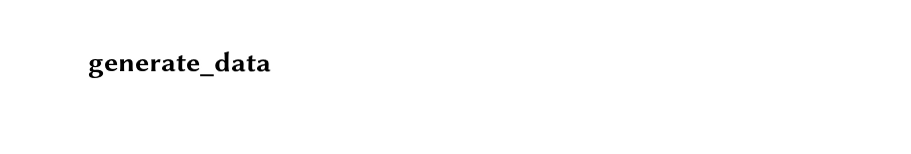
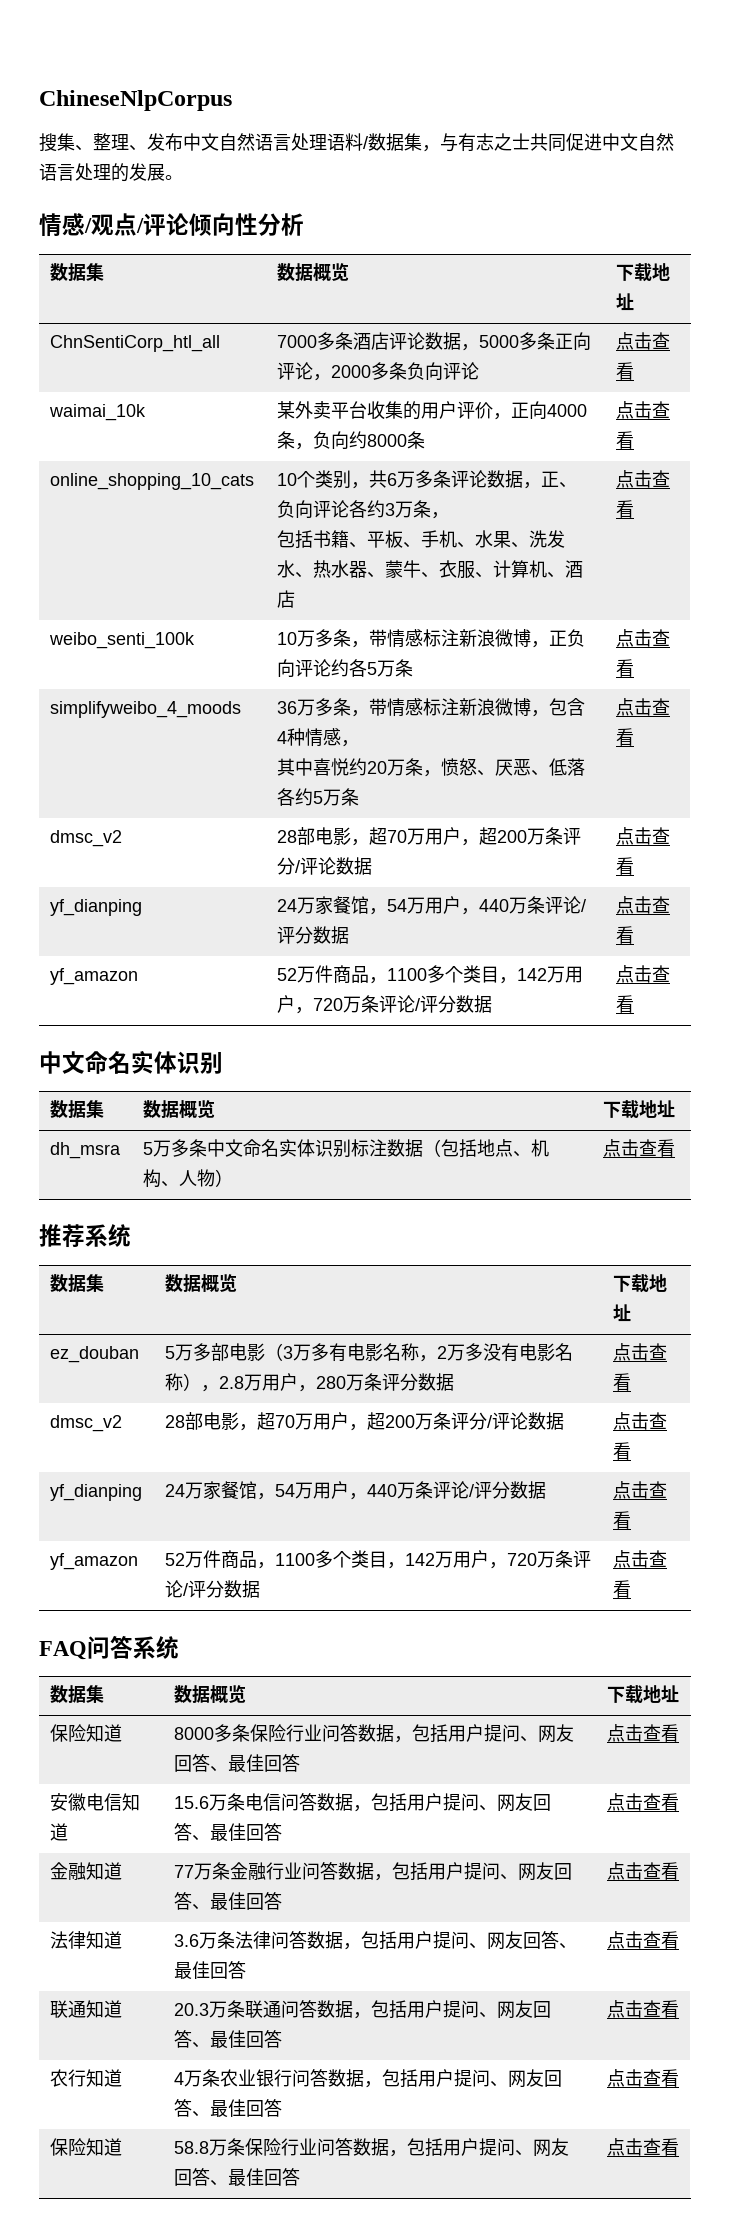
[87,51,272,79] generate_data -> [39,90,232,111] [39,133,674,152] [39,163,183,182] [39,213,304,237] [50,263,105,281] [277,263,350,281] [616,263,671,282] [616,293,635,311] [50,335,221,352] [277,332,592,351] [277,362,480,381] [616,332,671,350] [616,362,635,380] [49,404,147,421] [277,401,588,420] [277,431,426,450] [616,401,671,419] [616,431,635,449] [50,473,255,490] [277,470,578,489] [277,500,450,519] [277,530,566,548] [277,560,584,579] [277,590,296,608] [616,470,671,488] [616,500,635,518] [49,632,196,649] [277,629,586,648] [277,659,414,677] [616,629,671,647] [616,659,635,677] [50,701,242,718] [277,698,586,717] [277,728,360,747] [277,758,586,777] [277,788,360,806] [616,698,671,716] [616,728,635,746] [50,830,123,847] [277,827,582,846] [277,857,373,875] [616,827,671,845] [616,857,635,875] [50,899,143,916] [277,896,587,915] [277,926,350,944] [616,896,671,914] [616,926,635,944] [50,968,139,985] [277,965,584,984] [277,995,493,1014] [616,965,671,983] [616,995,635,1013] [39,1050,223,1074] [50,1100,105,1118] [143,1100,216,1118] [603,1100,676,1119] [50,1142,122,1159] [143,1139,550,1158] [143,1169,234,1188] [603,1139,676,1157] [39,1224,131,1248] [50,1274,105,1292] [165,1274,238,1292] [613,1274,668,1293] [613,1304,632,1322] [50,1346,140,1363] [165,1343,574,1362] [165,1373,455,1392] [613,1343,668,1361] [613,1373,632,1391] [50,1415,123,1432] [165,1412,565,1431] [613,1412,668,1430] [613,1442,632,1460] [50,1484,143,1501] [165,1481,547,1500] [613,1481,668,1499] [613,1511,632,1529] [50,1553,139,1570] [165,1550,592,1569] [165,1580,261,1598] [613,1550,668,1568] [613,1580,632,1598] [39,1635,179,1660] [50,1685,105,1703] [174,1685,247,1703] [607,1685,680,1704] [50,1724,123,1742] [174,1724,575,1743] [174,1754,301,1772] [607,1724,680,1742] [50,1793,141,1811] [50,1823,69,1841] [174,1793,552,1812] [174,1823,283,1841] [607,1793,680,1811] [50,1862,123,1880] [174,1862,573,1881] [174,1892,283,1910] [607,1862,680,1880] [50,1931,123,1949] [174,1931,578,1950] [174,1961,247,1979] [607,1931,680,1949] [50,2000,123,2018] [174,2000,552,2019] [174,2030,283,2048] [607,2000,680,2018] [50,2069,123,2087] [174,2069,563,2088] [174,2099,283,2117] [607,2069,680,2087] [50,2138,123,2156] [174,2138,570,2157] [174,2168,301,2186] [607,2138,680,2156] ChineseNlpCorpus // 搜集、整理、发布中文自然语言处理语料/数据集，与有志之士共同促进中文自然语言处理的发展。 // 情感/观点/评论倾向性分析 // 数据集 | 数据概览 | 下载地址 // ChnSentiCorp_htl_all | 7000多条酒店评论数据，5000多条正向评论，2000多条负向评论 | 点击查看 // waimai_10k | 某外卖平台收集的用户评价，正向4000条，负向约8000条 | 点击查看 // online_shopping_10_cats | 10个类别，共6万多条评论数据，正、负向评论各约3万条， // 包括书籍、平板、手机、水果、洗发水、热水器、蒙牛、衣服、计算机、酒店 | 点击查看 // weibo_senti_100k | 10万多条，带情感标注新浪微博，正负向评论约各5万条 | 点击查看 // simplifyweibo_4_moods | 36万多条，带情感标注新浪微博，包含4种情感， // 其中喜悦约20万条，愤怒、厌恶、低落各约5万条 | 点击查看 // dmsc_v2 | 28部电影，超70万用户，超200万条评分/评论数据 | 点击查看 // yf_dianping | 24万家餐馆，54万用户，440万条评论/评分数据 | 点击查看 // yf_amazon | 52万件商品，1100多个类目，142万用户，720万条评论/评分数据 | 点击查看 // 中文命名实体识别 // 数据集 | 数据概览 | 下载地址 // dh_msra | 5万多条中文命名实体识别标注数据（包括地点、机构、人物） | 点击查看 // 推荐系统 // 数据集 | 数据概览 | 下载地址 // ez_douban | 5万多部电影（3万多有电影名称，2万多没有电影名称），2.8万用户，280万条评分数据 | 点击查看 // dmsc_v2 | 28部电影，超70万用户，超200万条评分/评论数据 | 点击查看 // yf_dianping | 24万家餐馆，54万用户，440万条评论/评分数据 | 点击查看 // yf_amazon | 52万件商品，1100多个类目，142万用户，720万条评论/评分数据 | 点击查看 // FAQ问答系统 // 数据集 | 数据概览 | 下载地址 // 保险知道 | 8000多条保险行业问答数据，包括用户提问、网友回答、最佳回答 | 点击查看 // 安徽电信知道 | 15.6万条电信问答数据，包括用户提问、网友回答、最佳回答 | 点击查看 // 金融知道 | 77万条金融行业问答数据，包括用户提问、网友回答、最佳回答 | 点击查看 // 法律知道 | 3.6万条法律问答数据，包括用户提问、网友回答、最佳回答 | 点击查看 // 联通知道 | 20.3万条联通问答数据，包括用户提问、网友回答、最佳回答 | 点击查看 // 农行知道 | 4万条农业银行问答数据，包括用户提问、网友回答、最佳回答 | 点击查看 // 保险知道 | 58.8万条保险行业问答数据，包括用户提问、网友回答、最佳回答 | 点击查看

